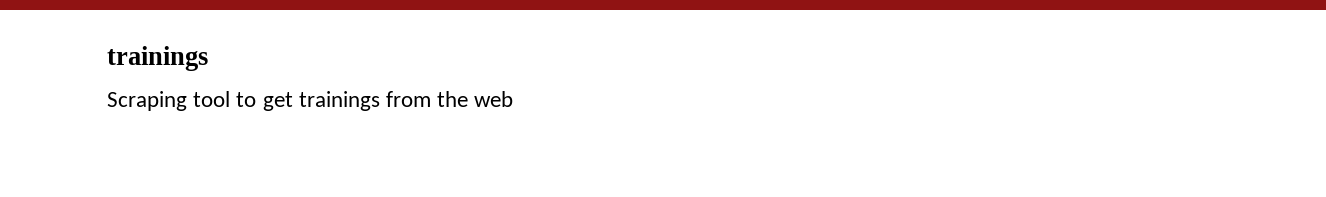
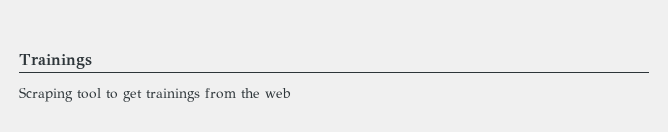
[107,46,208,71] trainings -> [19,54,92,69] Trainings

